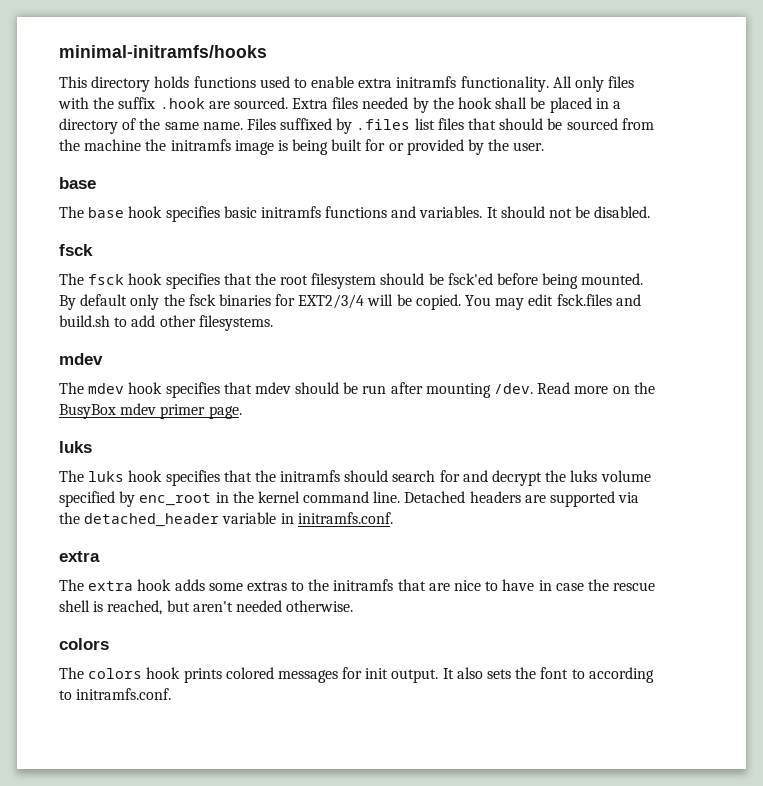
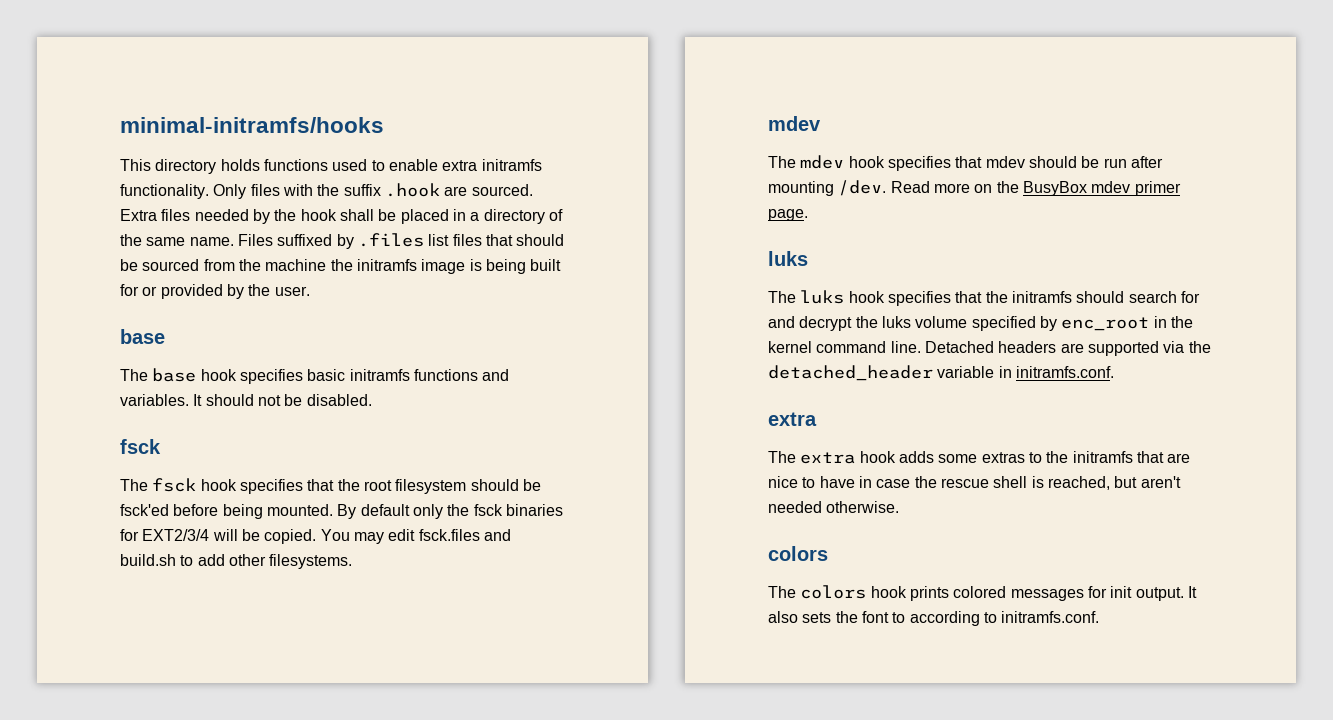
[552,76,605,92] All only -> [213,184,247,199] Only

